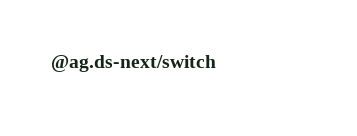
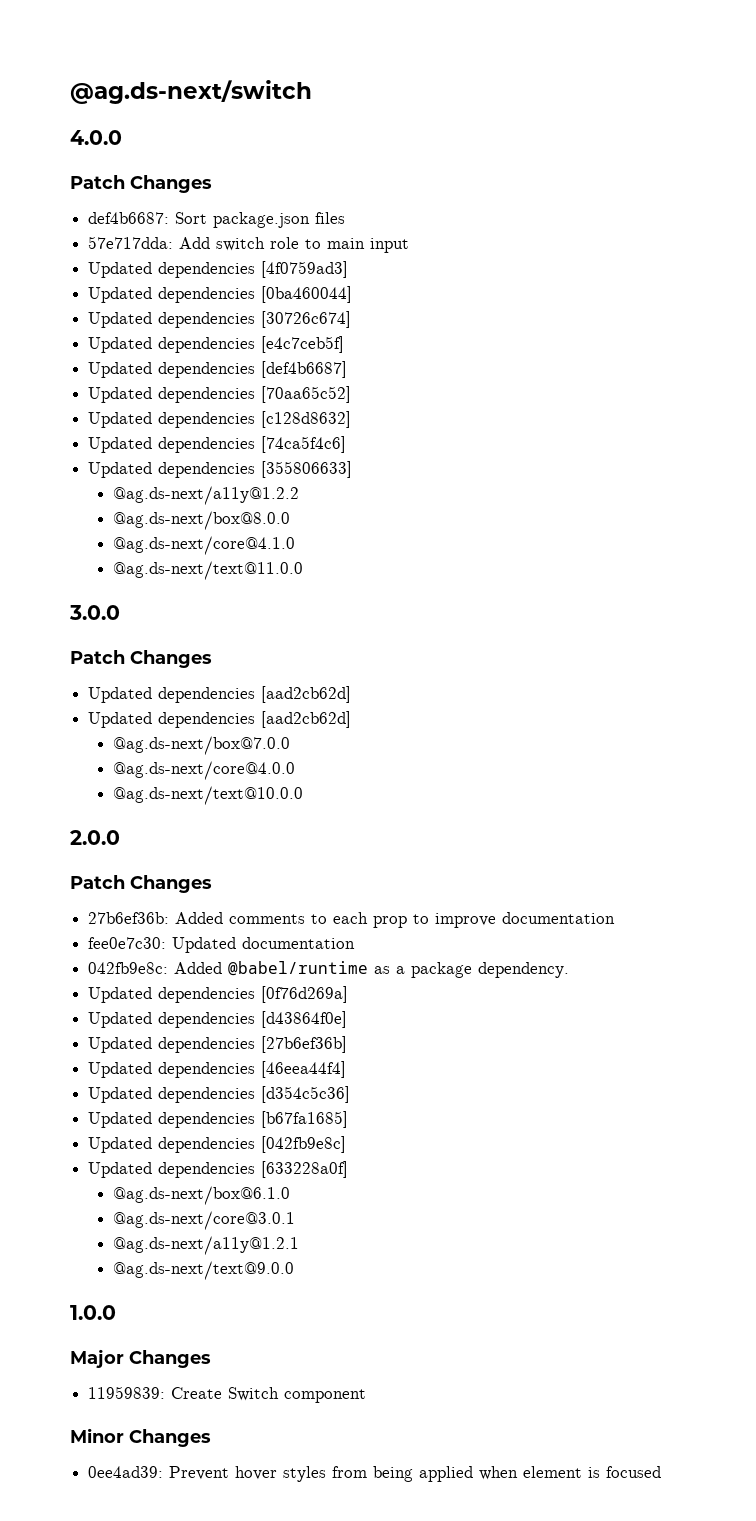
(216, 63) none -> [70,130,122,145] [70,175,212,193] [88,212,346,228] [88,236,410,253] [88,261,349,278] [88,286,353,303] [88,311,352,328] [88,336,345,353] [88,361,348,378] [88,386,352,403] [88,411,352,428] [88,436,347,453] [88,461,353,478] [113,486,300,505] [113,511,291,530] [113,536,296,555] [113,561,304,580] [69,605,120,620] [70,650,212,668] [88,686,352,703] [88,711,352,728] [113,736,291,755] [113,761,296,780] [113,786,304,805] [70,830,120,845] [70,875,212,893] [88,912,616,928] [88,937,356,953] [88,961,570,978] [88,986,349,1003] [88,1011,348,1028] [88,1036,348,1053] [88,1061,347,1078] [88,1086,351,1103] [88,1111,349,1128] [88,1136,347,1153] [88,1161,349,1178] [113,1186,291,1205] [113,1211,296,1230] [113,1236,300,1255] [113,1261,295,1280] [70,1305,116,1320] [70,1349,211,1368] [88,1386,367,1403] [70,1428,211,1447] [88,1466,662,1482] // 4.0.0 // Patch Changes // def4b6687: Sort package.json files // 57e717dda: Add switch role to main input // Updated dependencies [4f0759ad3] // Updated dependencies [0ba460044] // Updated dependencies [30726c674] // Updated dependencies [e4c7ceb5f] // Updated dependencies [def4b6687] // Updated dependencies [70aa65c52] // Updated dependencies [c128d8632] // Updated dependencies [74ca5f4c6] // Updated dependencies [355806633] // @ag.ds-next/a11y@1.2.2 // @ag.ds-next/box@8.0.0 // @ag.ds-next/core@4.1.0 // @ag.ds-next/text@11.0.0 // 3.0.0 // Patch Changes // Updated dependencies [aad2cb62d] // Updated dependencies [aad2cb62d] // @ag.ds-next/box@7.0.0 // @ag.ds-next/core@4.0.0 // @ag.ds-next/text@10.0.0 // 2.0.0 // Patch Changes // 27b6ef36b: Added comments to each prop to improve documentation // fee0e7c30: Updated documentation // 042fb9e8c: Added @babel/runtime as a package dependency. // Updated dependencies [0f76d269a] // Updated dependencies [d43864f0e] // Updated dependencies [27b6ef36b] // Updated dependencies [46eea44f4] // Updated dependencies [d354c5c36] // Updated dependencies [b67fa1685] // Updated dependencies [042fb9e8c] // Updated dependencies [633228a0f] // @ag.ds-next/box@6.1.0 // @ag.ds-next/core@3.0.1 // @ag.ds-next/a11y@1.2.1 // @ag.ds-next/text@9.0.0 // 1.0.0 // Major Changes // 11959839: Create Switch component // Minor Changes // 0ee4ad39: Prevent hover styles from being applied when element is focused

